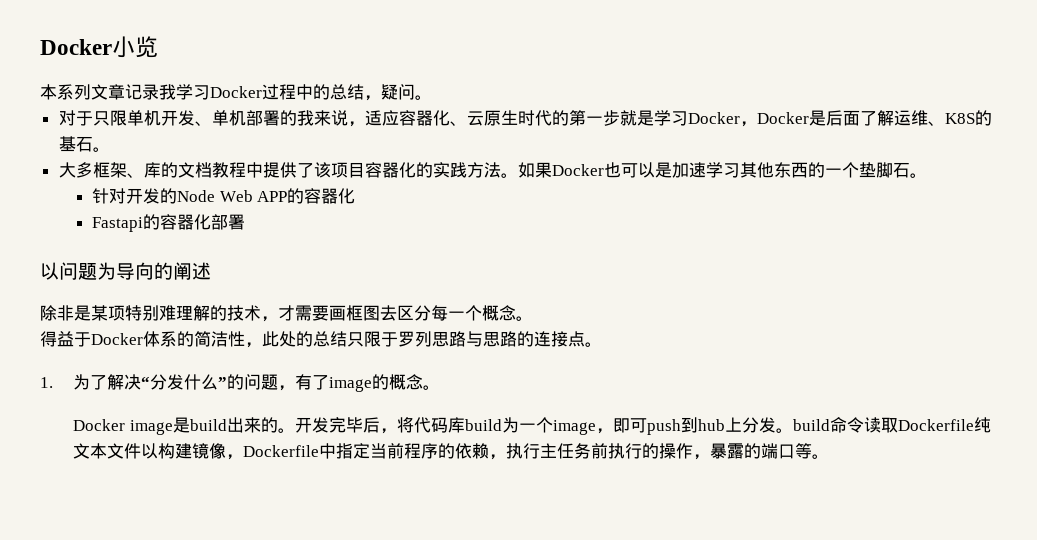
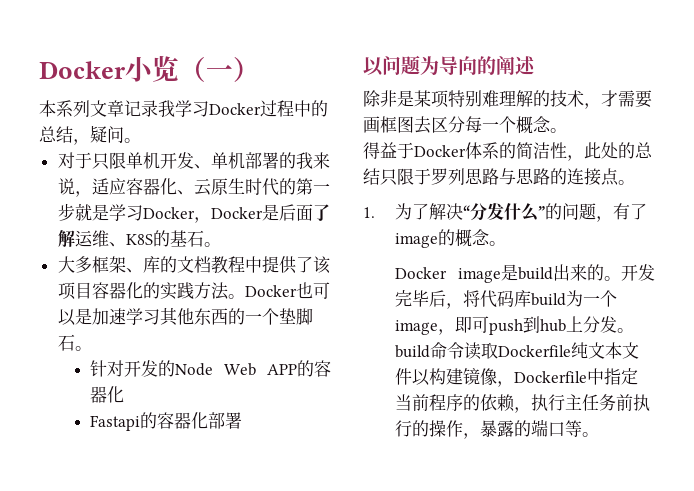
(158, 47) none -> [179,56,260,82] （一）
[517,162,552,178] 如果 -> (245, 296) none

